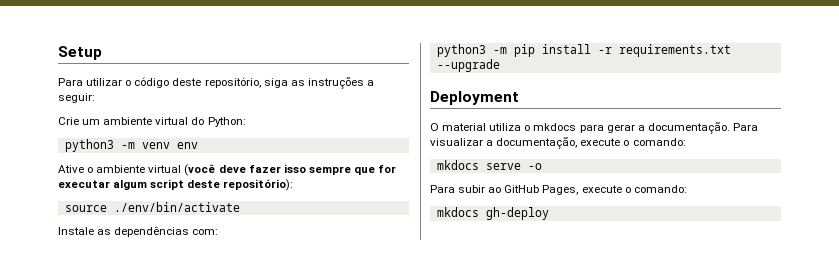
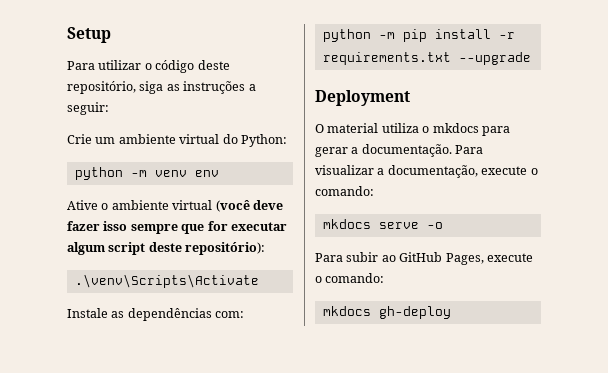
[64,139,114,152] python3 -> [74,167,123,180] python
[64,202,240,212] source ./env/bin/activate -> [74,274,259,288] .\venv\Scripts\Activate
[436,44,486,57] python3 -> [322,29,371,42] python

